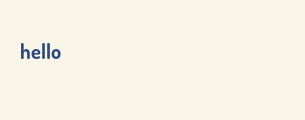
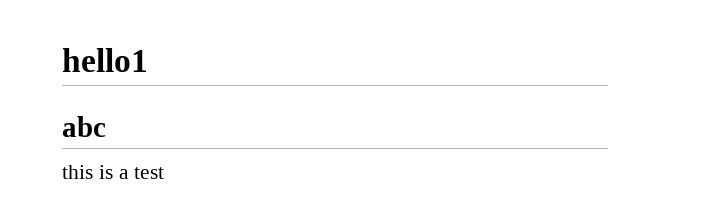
[20,43,61,59] hello -> [62,48,148,72] [62,116,106,137] [62,165,165,179] hello1 // abc // this is a test

